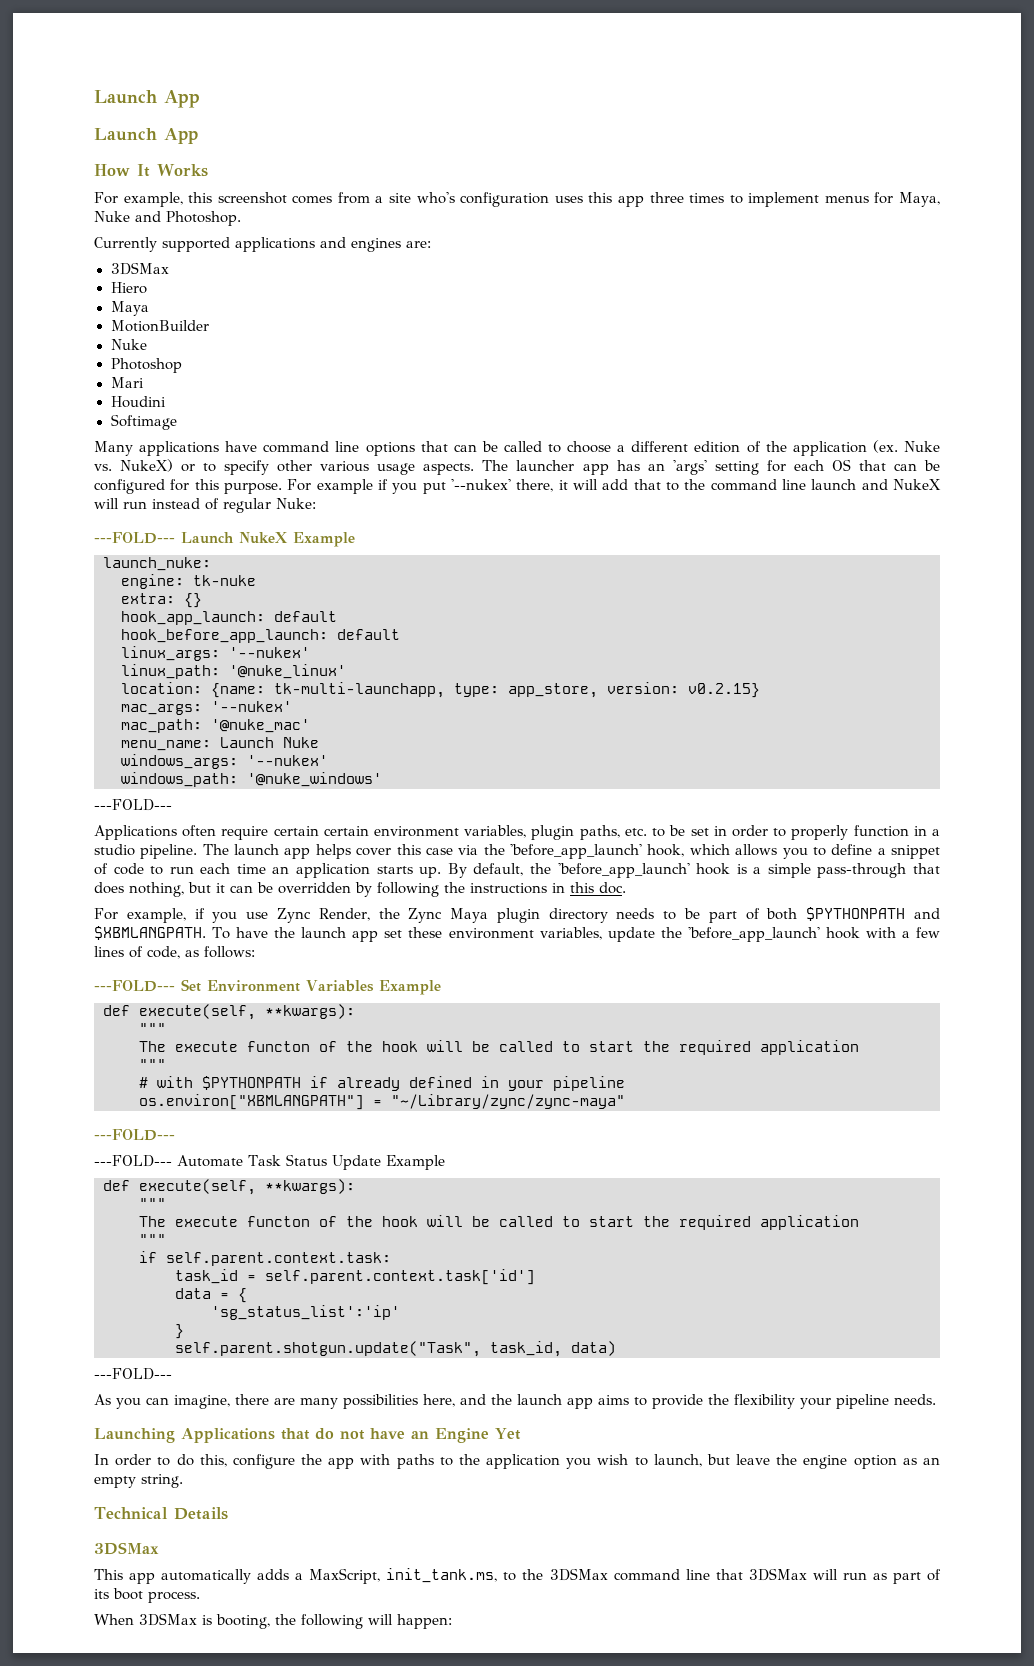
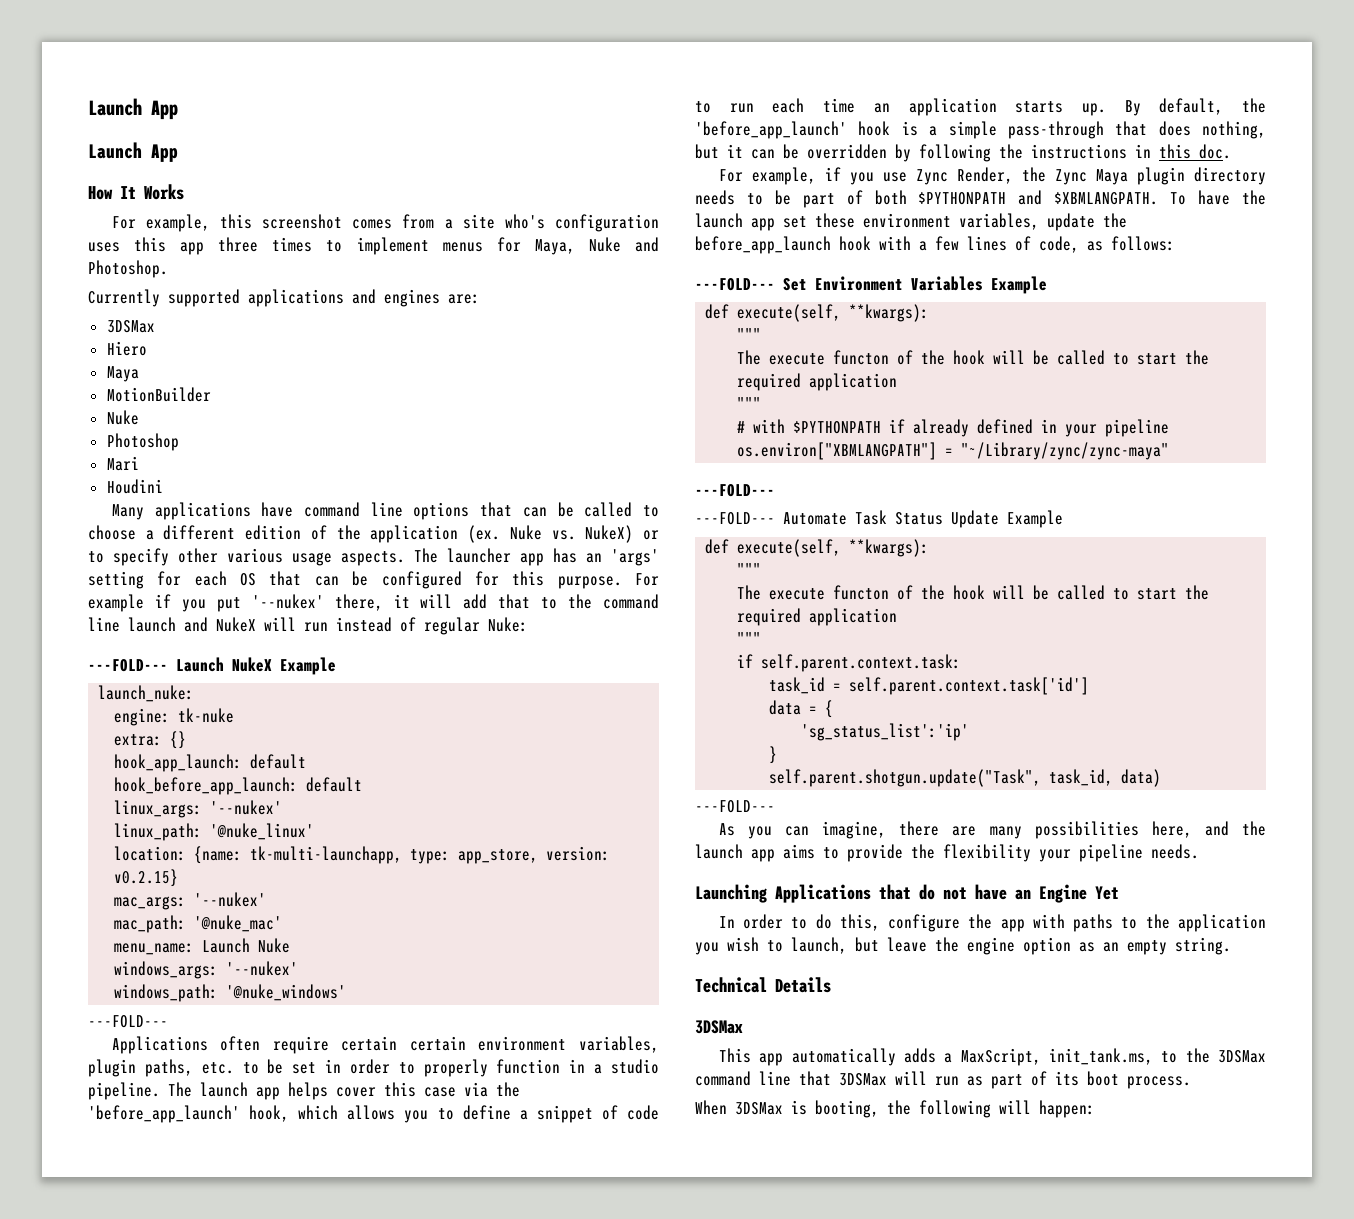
[110,414,177,430] // Softimage -> (163, 486) none
[687,927,820,942] 'before_app_launch' -> [695,236,831,254] before_app_launch

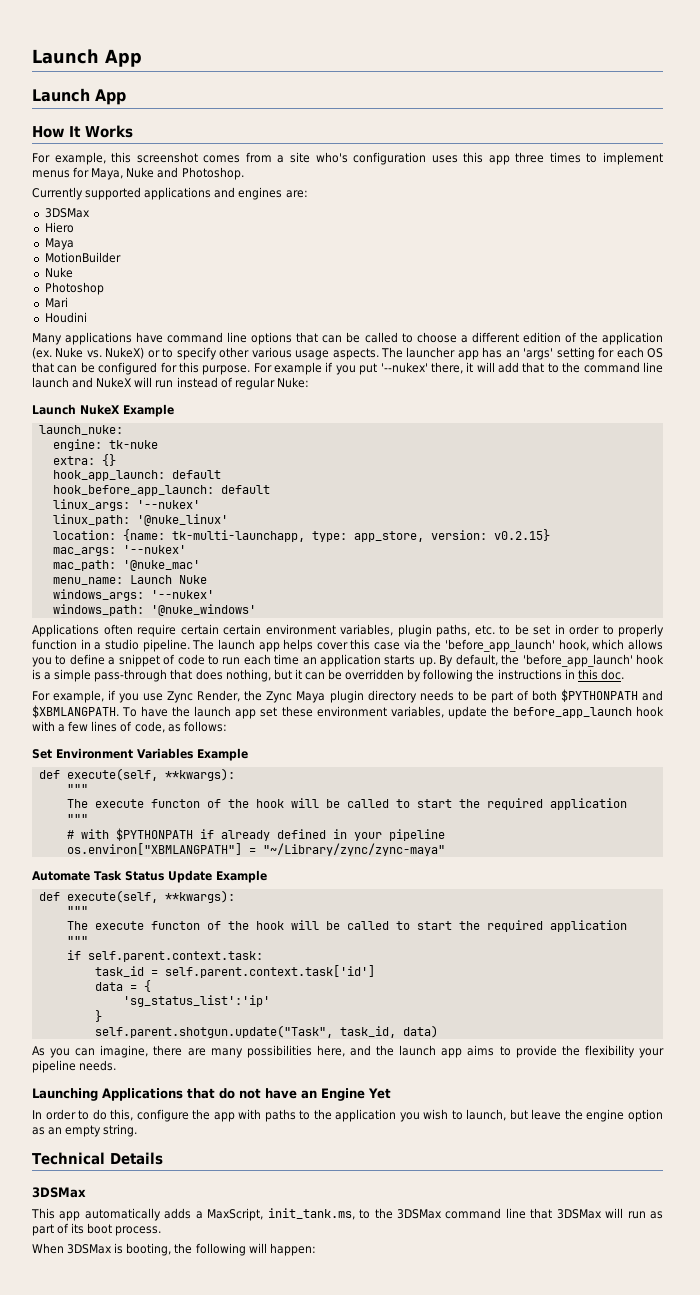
[88,659,168,672] ---FOLD--- -> (309, 382) none
[88,1015,168,1028] // ---FOLD--- -> (256, 610) none
[695,278,775,291] ---FOLD--- -> (227, 726) none
[695,484,775,497] [695,512,775,525] ---FOLD--- // ---FOLD--- -> (445, 849) none
[695,800,775,813] // ---FOLD--- -> (438, 1031) none

